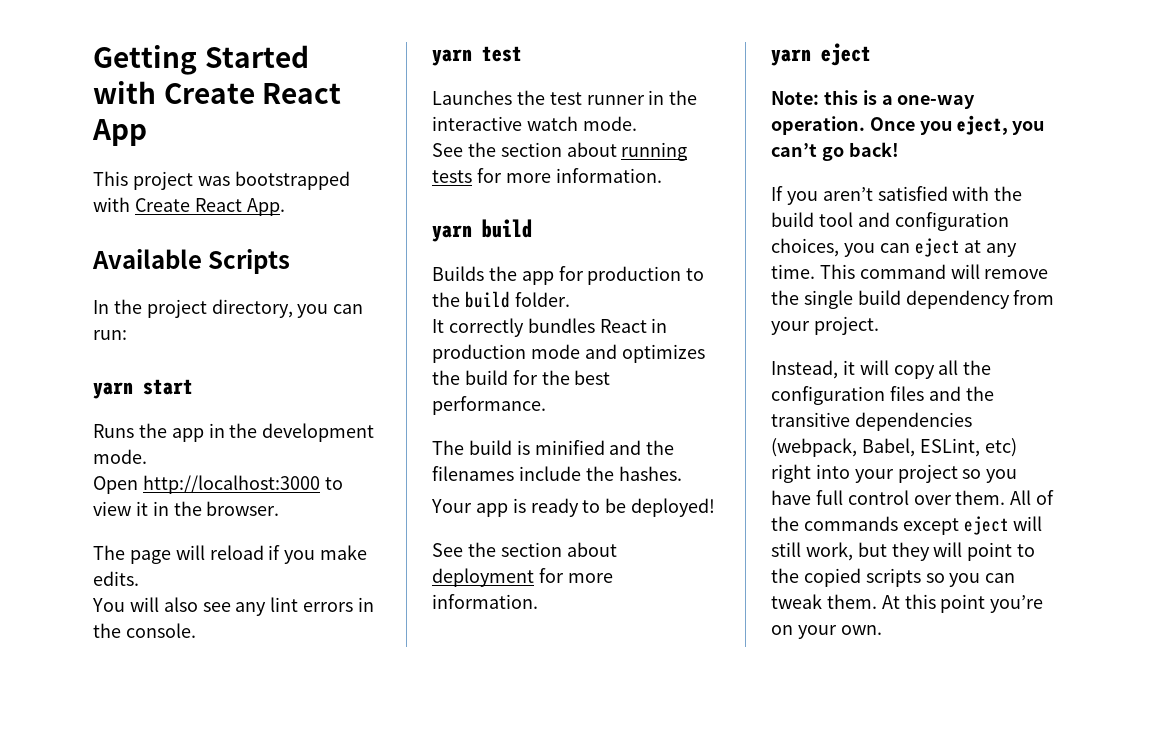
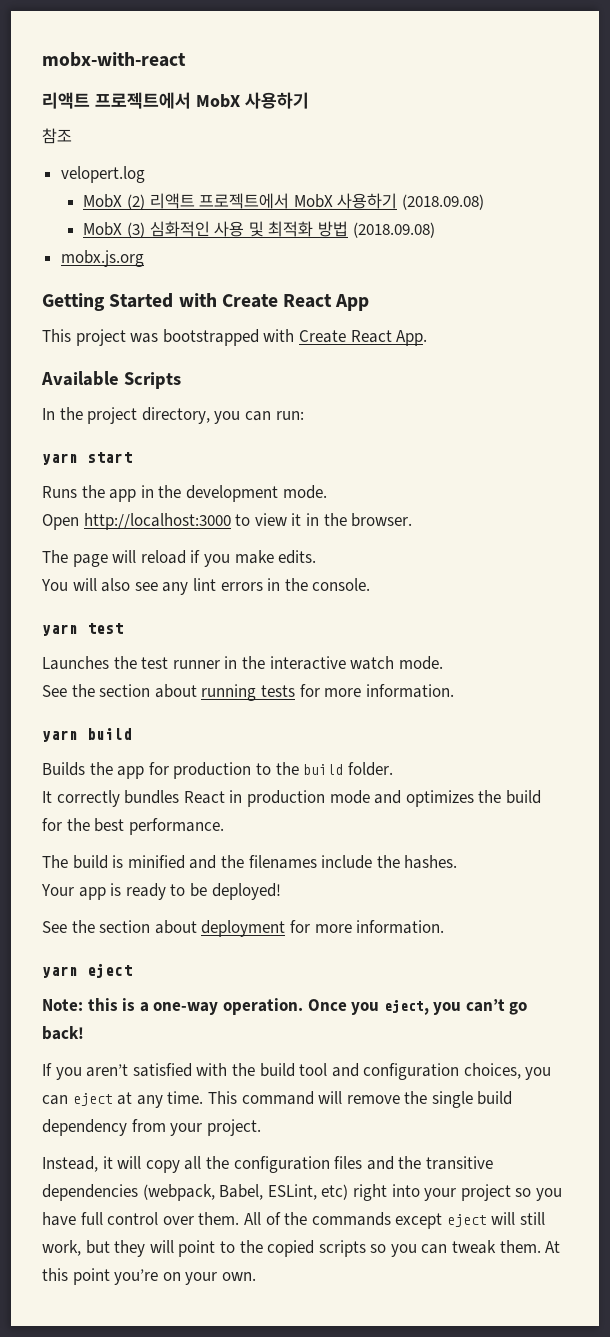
(93, 60) none -> [42,52,186,67] [42,92,309,109] [42,128,72,144] [60,166,145,183] [83,193,484,210] [83,221,435,238] [60,250,144,267] mobx-with-react // 리액트 프로젝트에서 MobX 사용하기 // 참조 // velopert.log // MobX (2) 리액트 프로젝트에서 MobX 사용하기 (2018.09.08) // MobX (3) 심화적인 사용 및 최적화 방법 (2018.09.08) // mobx.js.org //

